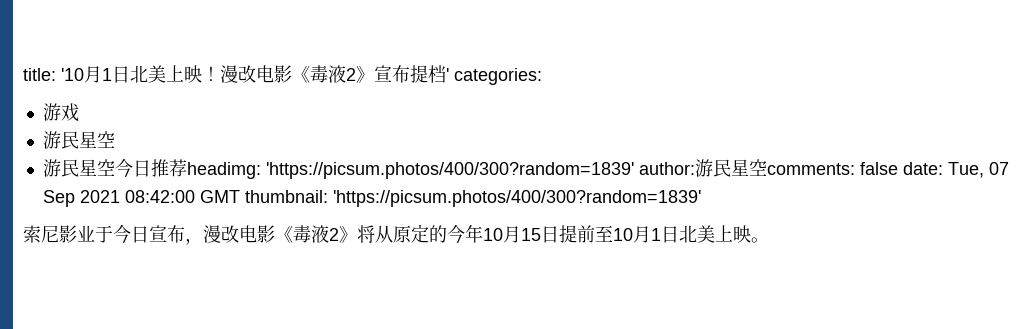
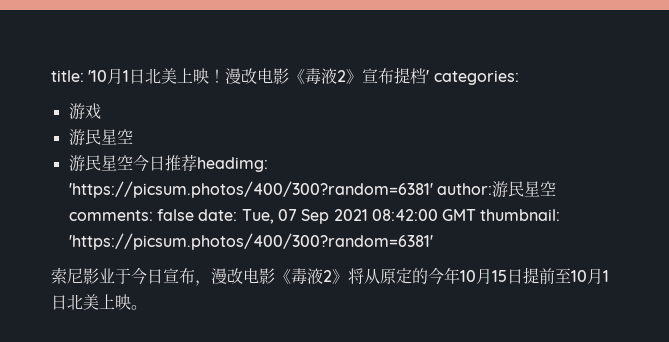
[265,162,634,179] 'https://picsum.photos/400/300?random=1839' -> [68,181,433,198] 'https://picsum.photos/400/300?random=6381'
[332,190,701,207] 'https://picsum.photos/400/300?random=1839' -> [68,233,433,250] 'https://picsum.photos/400/300?random=6381'

